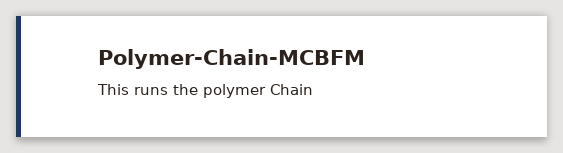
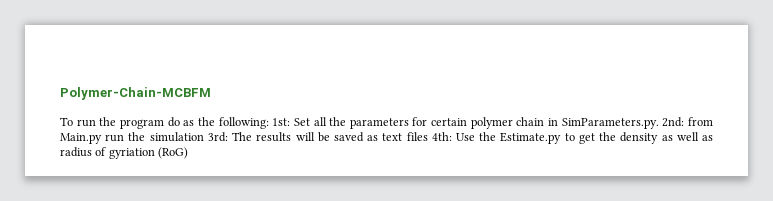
[97,84,313,98] This runs the polymer Chain -> [60,117,713,129] [60,132,714,144] [60,147,189,159] To run the program do as the following: 1st: Set all the parameters for certain polymer chain in SimParameters.py. 2nd: from Main.py run the simulation 3rd: The results will be saved as text files 4th: Use the Estimate.py to get the density as well as radius of gyriation (RoG)

